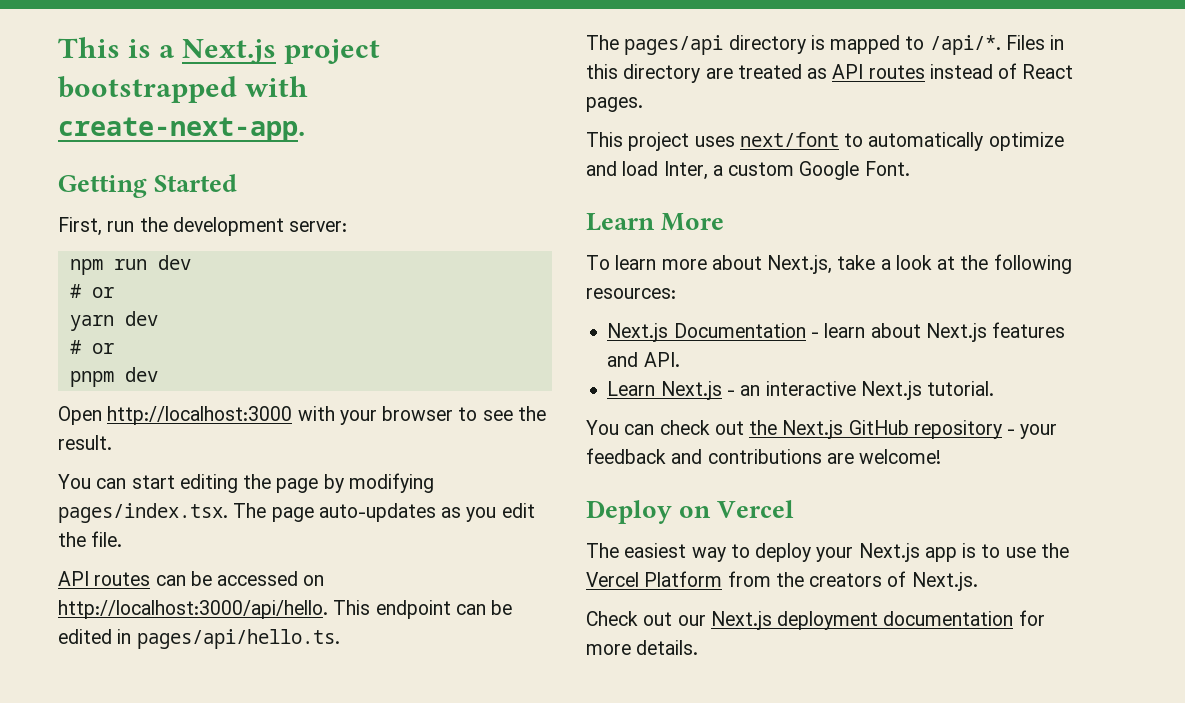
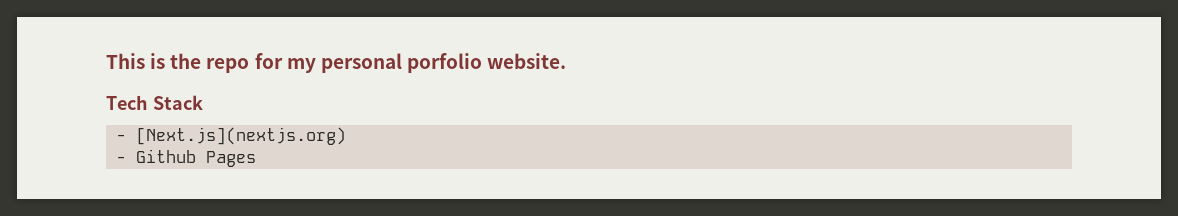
[159,39,381,64] [58,76,309,103] [58,117,305,142] [58,174,238,198] [58,217,348,236] [69,255,191,275] [69,284,114,298] [69,311,158,331] [69,340,114,354] [69,367,158,387] [58,406,546,425] [58,435,112,450] [58,473,434,493] [58,503,535,523] [58,531,123,547] [58,571,325,586] [58,600,513,619] [58,629,340,649] [586,35,1065,55] [586,63,1074,83] [586,97,643,112] [586,132,1064,151] [586,161,910,180] [586,213,725,231] [586,254,1072,274] [586,288,676,299] [607,322,1066,342] [607,352,680,367] [607,381,995,400] [586,420,1058,439] [586,448,942,464] [586,500,795,524] [586,543,1069,562] [586,571,978,591] [586,610,1045,630] [586,640,699,655] a Next.js project bootstrapped with create-next-app. // Getting Started // First, run the development server: // npm run dev // # or // yarn dev // # or // pnpm dev // Open http://localhost:3000 with your browser to see the result. // You can start editing the page by modifying pages/index.tsx. The page auto-updates as you edit the file. // API routes can be accessed on http://localhost:3000/api/hello. This endpoint can be edited in pages/api/hello.ts. // The pages/api directory is mapped to /api/*. Files in this directory are treated as API routes instead of React pages. // This project uses next/font to automatically optimize and load Inter, a custom Google Font. // Learn More // To learn more about Next.js, take a look at the following resources: // Next.js Documentation - learn about Next.js features and API. // Learn Next.js - an interactive Next.js tutorial. // You can check out the Next.js GitHub repository - your feedback and contributions are welcome! // Deploy on Vercel // The easiest way to deploy your Next.js app is to use the Vercel Platform from the creators of Next.js. // Check out our Next.js deployment documentation for more details. -> [170,53,567,73] [106,95,203,110] [116,127,347,145] [116,149,257,167] the repo for my personal porfolio website. // Tech Stack // - [Next.js](nextjs.org) // - Github Pages

